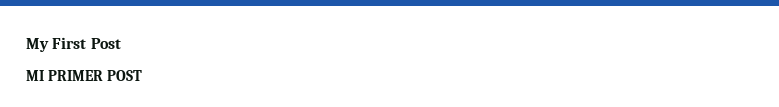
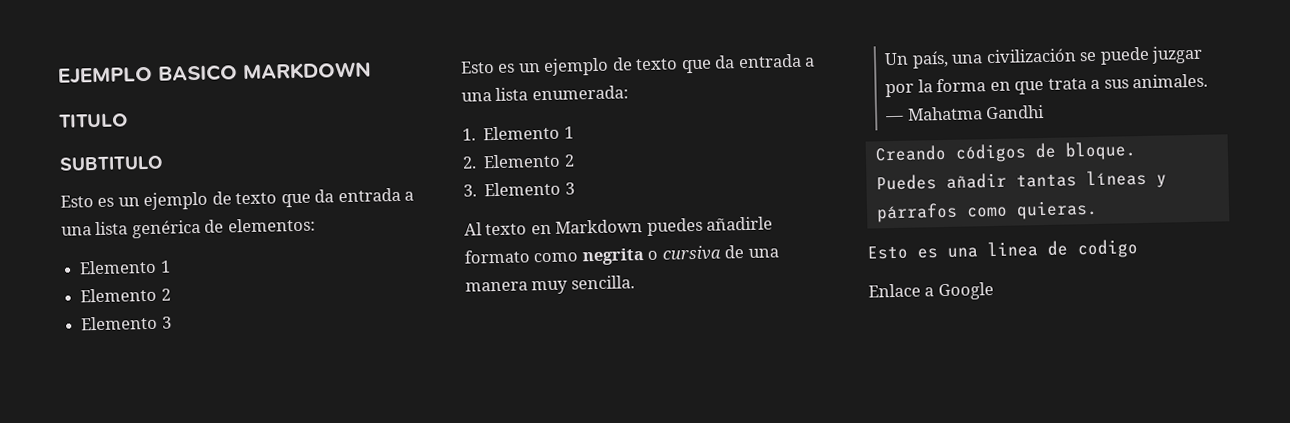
[26,37,121,52] [26,70,142,81] My First Post // MI PRIMER POST -> [58,61,372,85] [58,113,128,128] [59,155,164,171] [60,187,415,211] [61,217,316,239] [79,259,171,275] [80,287,171,303] [81,315,172,331] [460,53,816,76] [461,85,629,102] [462,125,574,141] [462,153,575,169] [463,181,575,197] [464,216,774,236] [464,245,779,266] [465,275,635,295] [884,45,1204,69] [885,73,1209,98] [885,104,1046,122] [874,141,1137,163] [875,169,1167,191] [875,199,1098,223] [867,239,1139,260] [868,282,994,301] EJEMPLO BASICO MARKDOWN // TITULO // SUBTITULO // Esto es un ejemplo de texto que da entrada a una lista genérica de elementos: // Elemento 1 // Elemento 2 // Elemento 3 // Esto es un ejemplo de texto que da entrada a una lista enumerada: // 1. Elemento 1 // 2. Elemento 2 // 3. Elemento 3 // Al texto en Markdown puedes añadirle formato como negrita o cursiva de una manera muy sencilla. // Un país, una civilización se puede juzgar por la forma en que trata a sus animales. — Mahatma Gandhi // Creando códigos de bloque. // Puedes añadir tantas líneas y párrafos como quieras. // Esto es una linea de codigo // Enlace a Google

